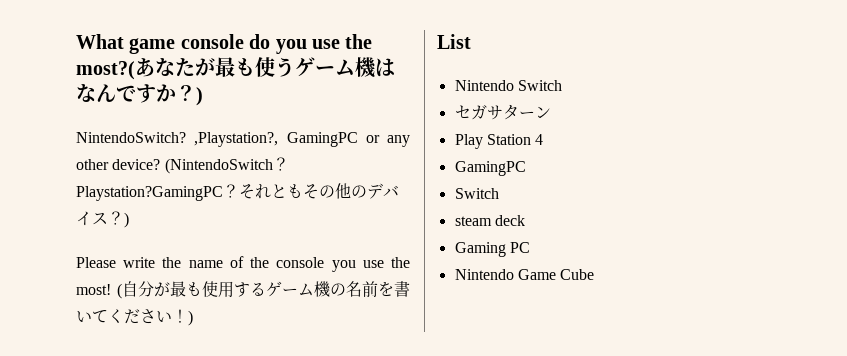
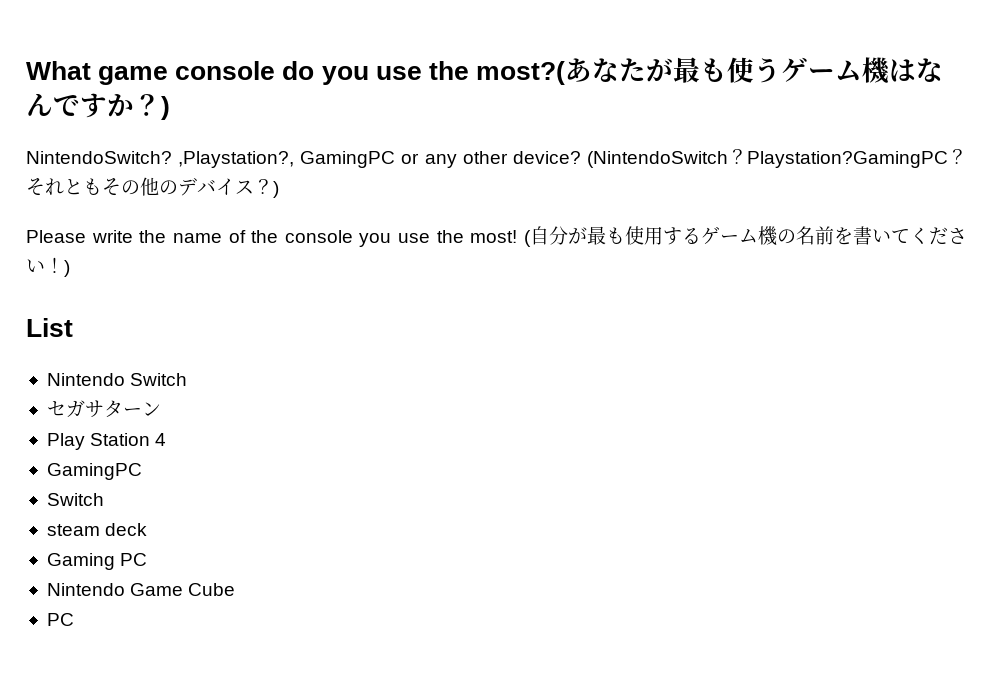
(595, 274) none -> [46,613,74,626] // PC

